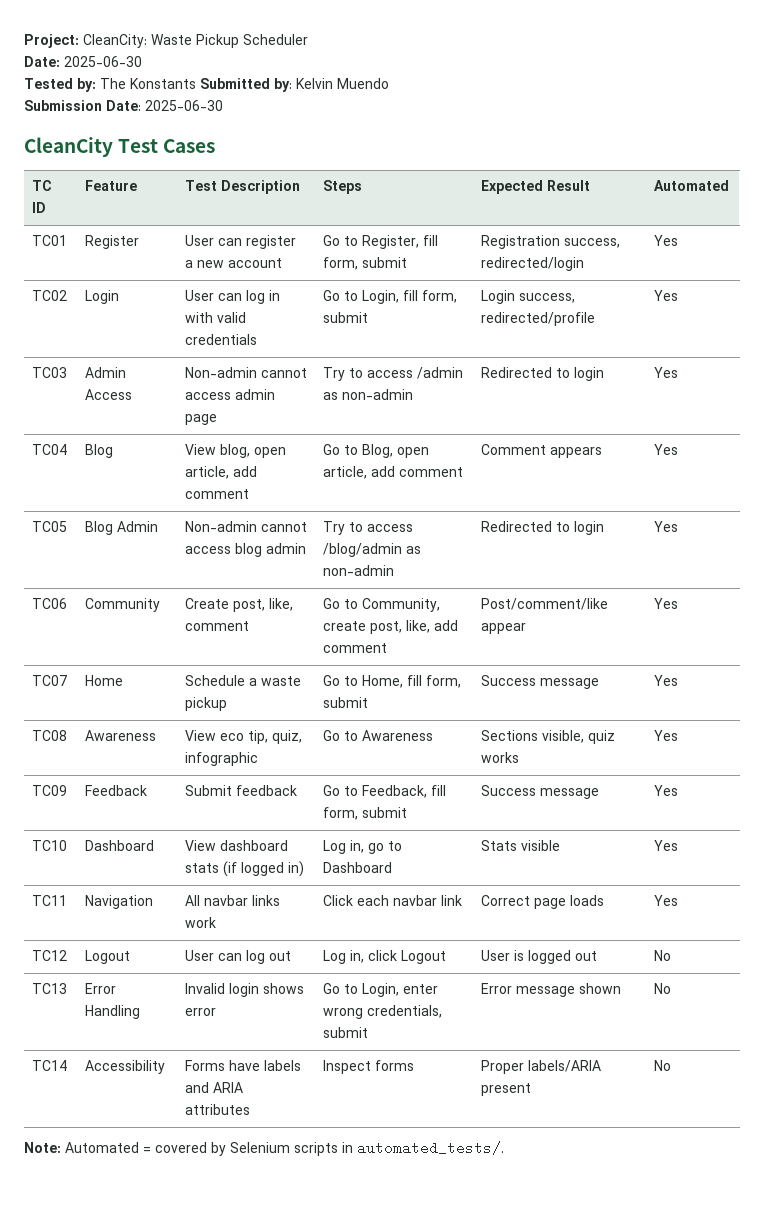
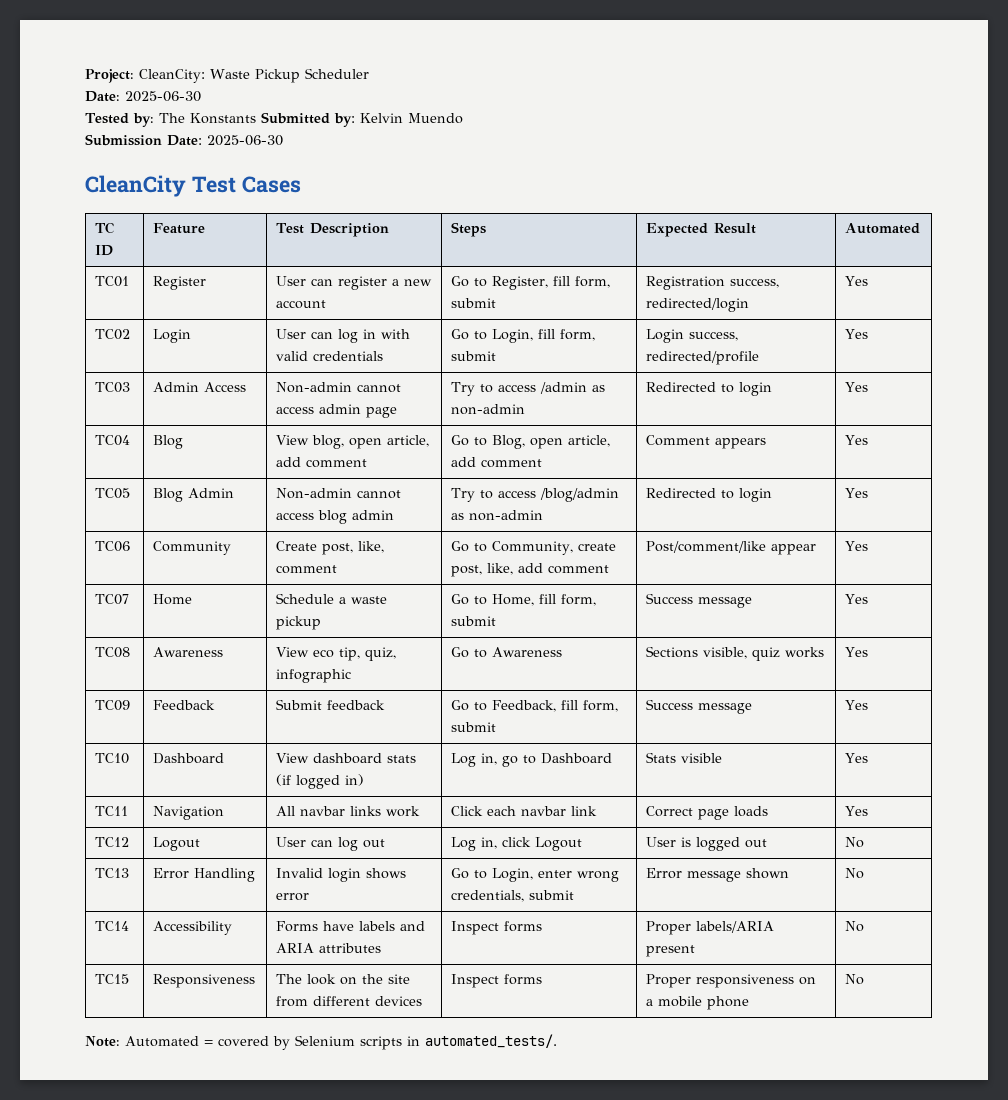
(672, 1065) none -> [94,974,129,984] [152,974,255,988] [275,974,410,985] [275,996,422,1007] [450,974,542,988] [645,974,816,988] [645,996,749,1010] [844,974,864,985] // TC15 | Responsiveness | The look on the site from different devices | Inspect forms | Proper responsiveness on a mobile phone | No

